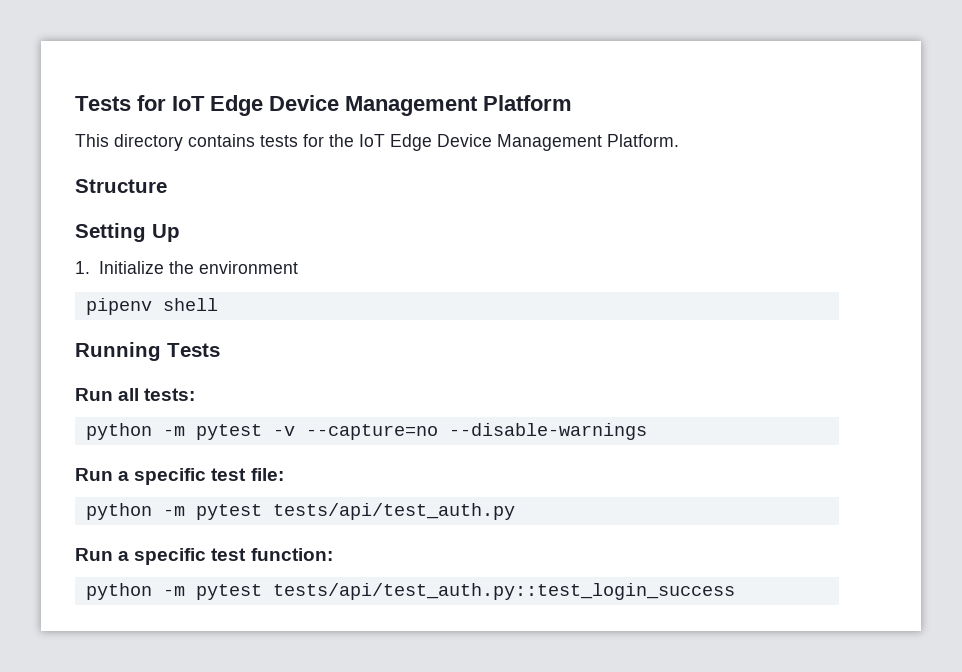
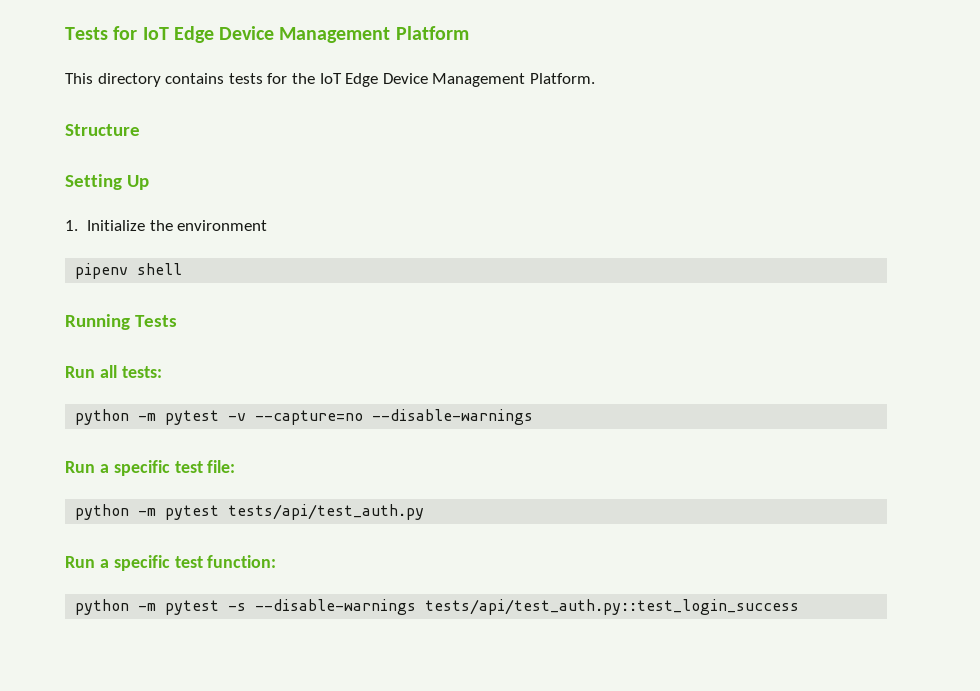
(262, 592) none -> [228,599,417,615] -s --disable-warnings

